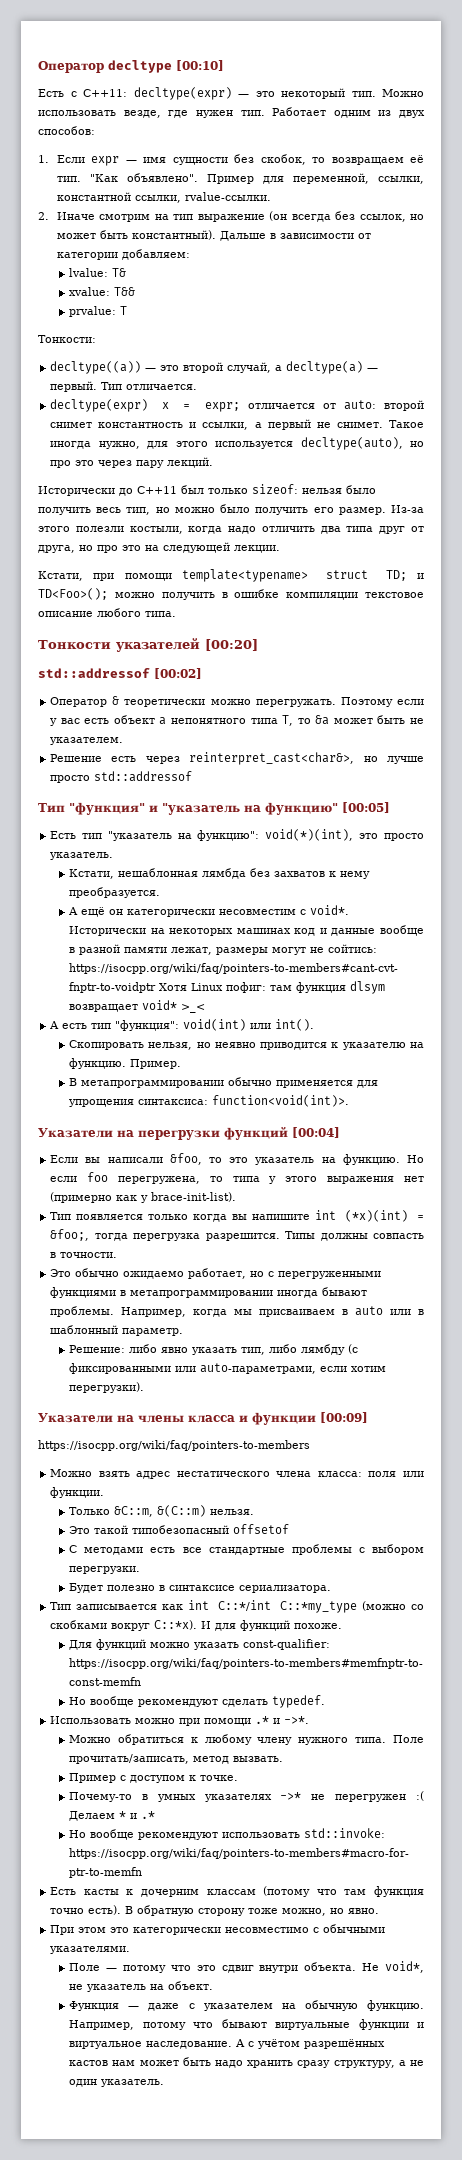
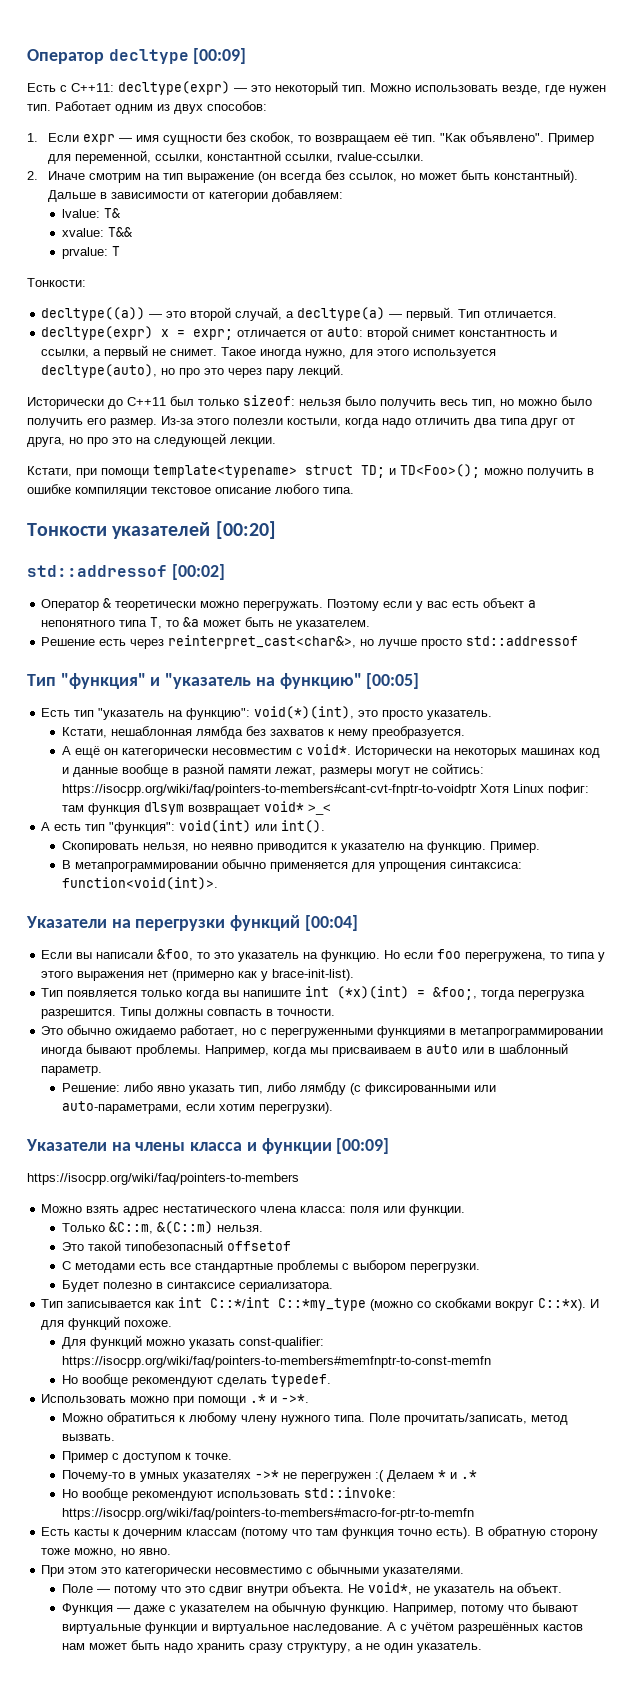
[176,60,224,71] [00:10] -> [193,48,247,64] [00:09]

